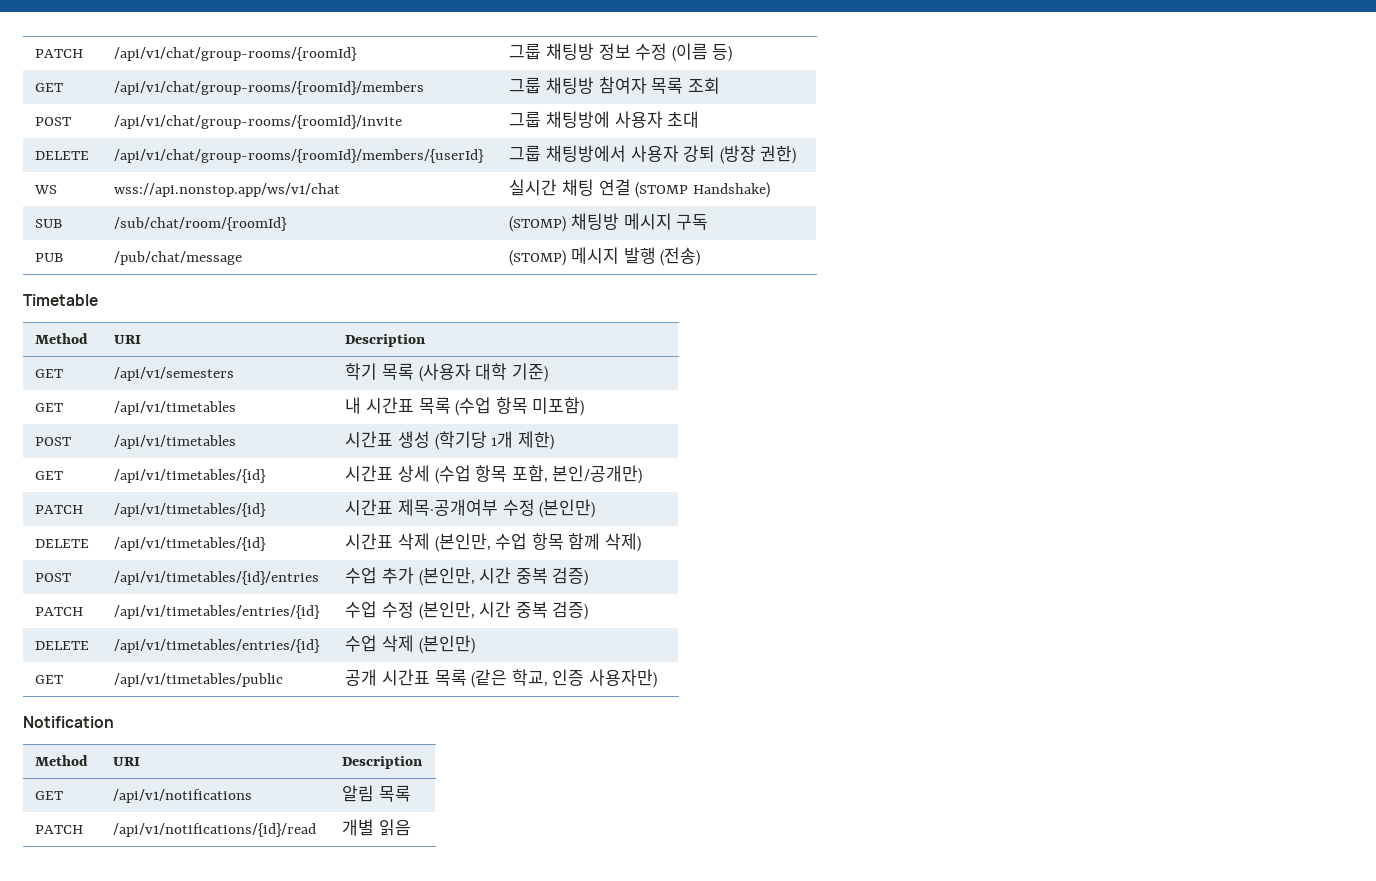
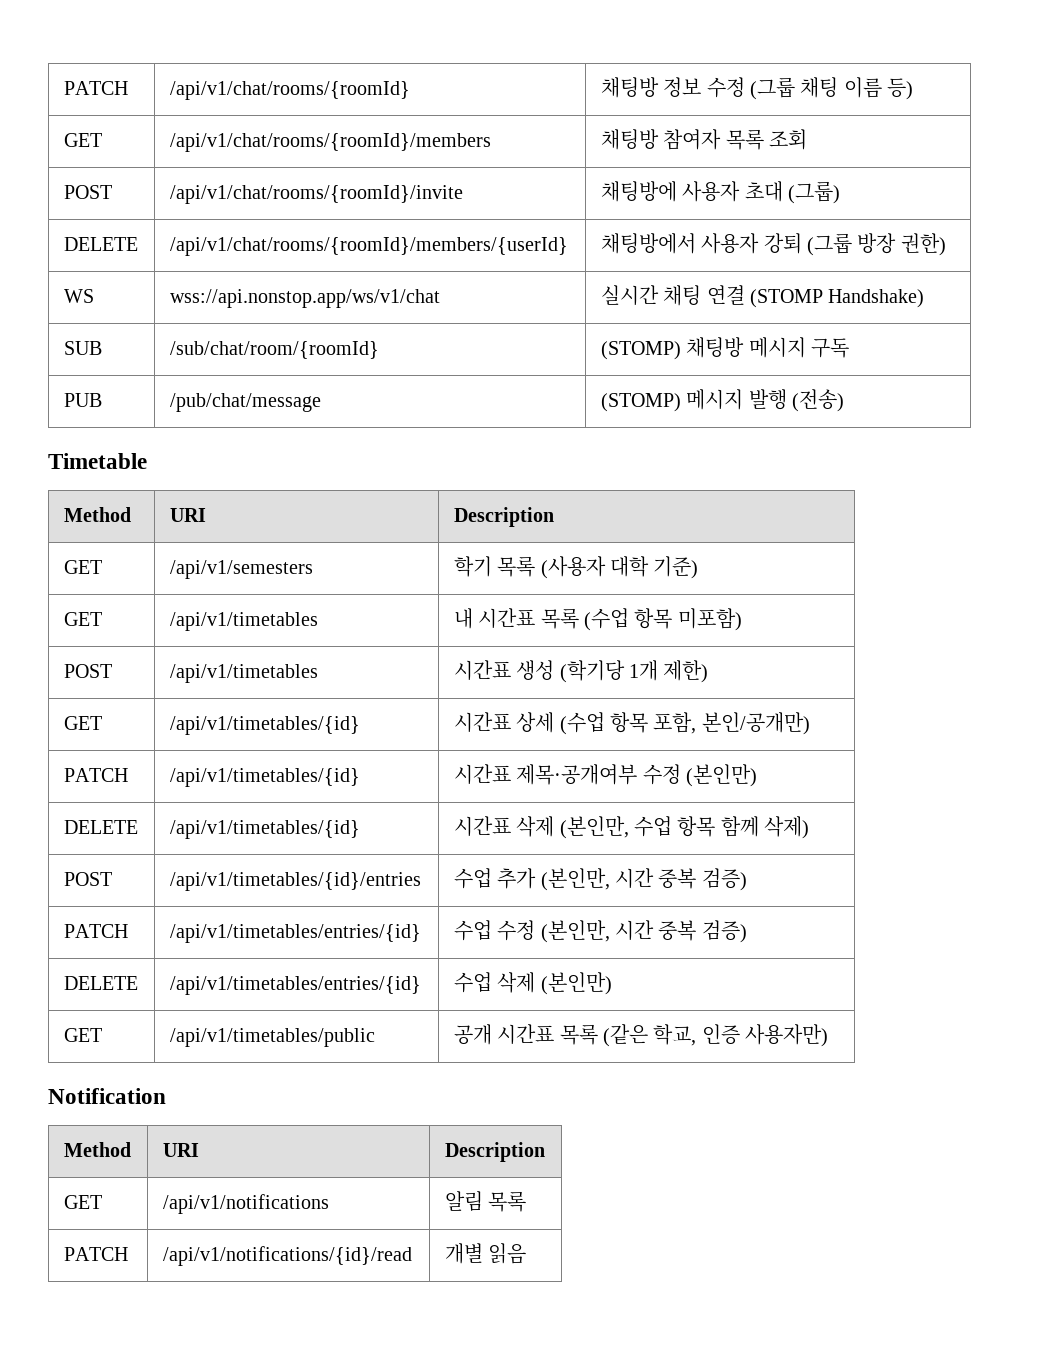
[35,49,84,58] [114,47,358,61] [509,43,542,60] PATCH | /api/v1/chat/group-rooms/{roomId} | 그룹 -> [63,81,128,95] [169,81,410,100] PATCH | /api/v1/chat/rooms/{roomId} |
[671,43,708,62] (이름 -> [749,77,882,100] (그룹 채팅 이름
[114,81,425,95] [509,77,542,94] /api/v1/chat/group-rooms/{roomId}/members | 그룹 -> [169,133,491,152] /api/v1/chat/rooms/{roomId}/members |
[114,115,403,129] [509,111,542,128] /api/v1/chat/group-rooms/{roomId}/invite | 그룹 -> [169,185,463,204] /api/v1/chat/rooms/{roomId}/invite |
[35,151,90,160] [114,149,485,163] [509,145,542,162] // DELETE | /api/v1/chat/group-rooms/{roomId}/members/{userId} | 그룹 -> [787,181,840,204] [63,237,138,251] [169,237,568,256] (그룹) // DELETE | /api/v1/chat/rooms/{roomId}/members/{userId} |
[719,145,756,164] (방장 -> [806,233,897,256] (그룹 방장

